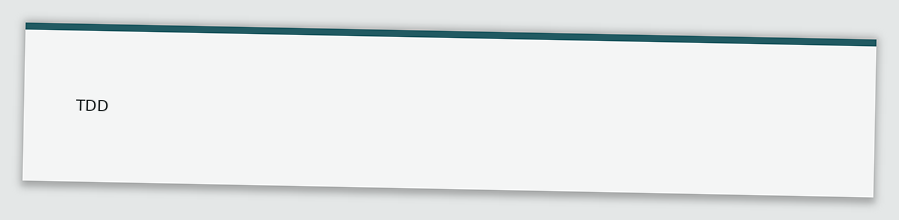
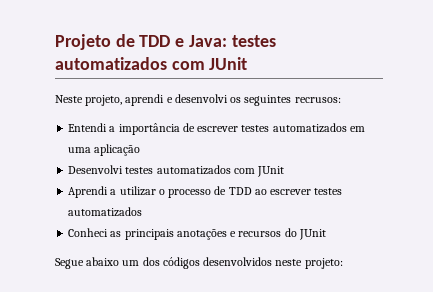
[74,99,110,112] TDD -> [55,34,276,50] [55,57,248,70] [55,94,341,106] [68,123,365,135] [68,144,141,156] [68,165,285,177] [68,186,343,198] [68,207,143,217] [68,228,326,240] [55,257,343,269] Projeto de TDD e Java: testes automatizados com JUnit // Neste projeto, aprendi e desenvolvi os seguintes recrusos: // Entendi a importância de escrever testes automatizados em uma aplicação // Desenvolvi testes automatizados com JUnit // Aprendi a utilizar o processo de TDD ao escrever testes automatizados // Conheci as principais anotações e recursos do JUnit // Segue abaixo um dos códigos desenvolvidos neste projeto:

